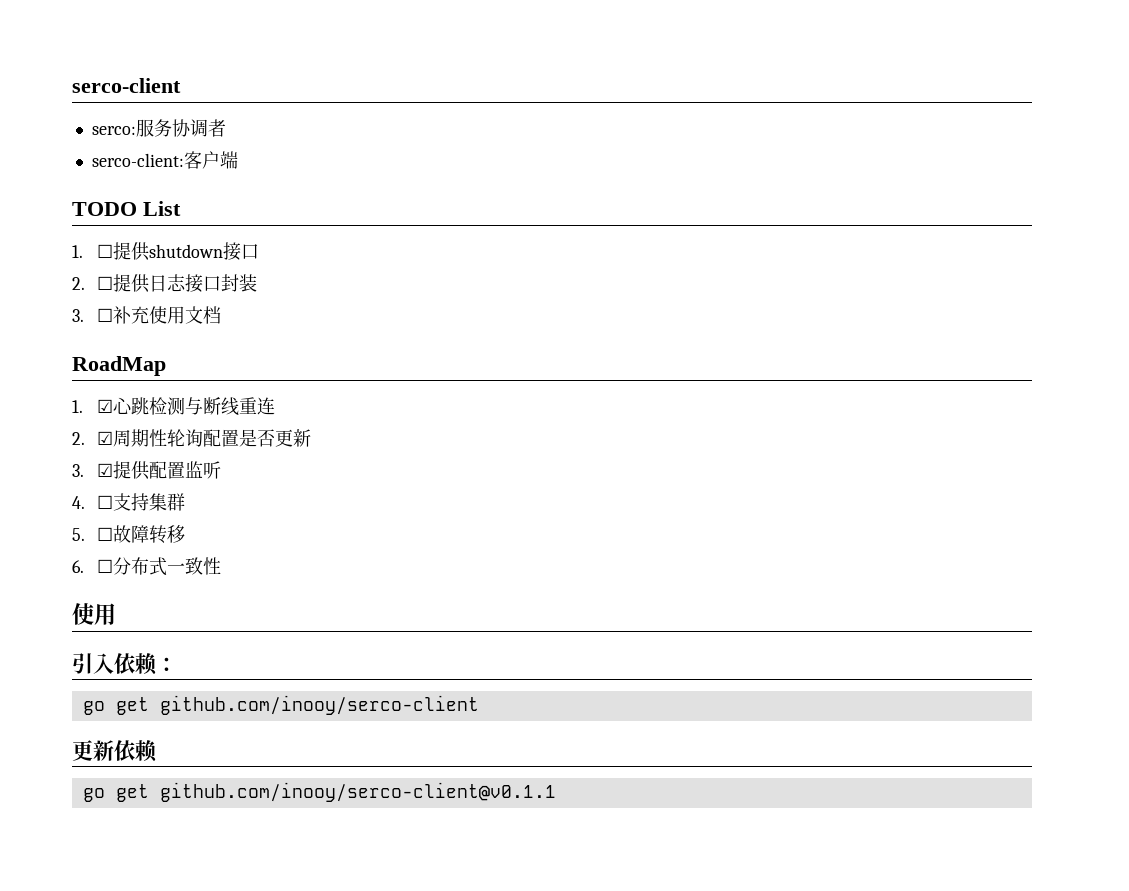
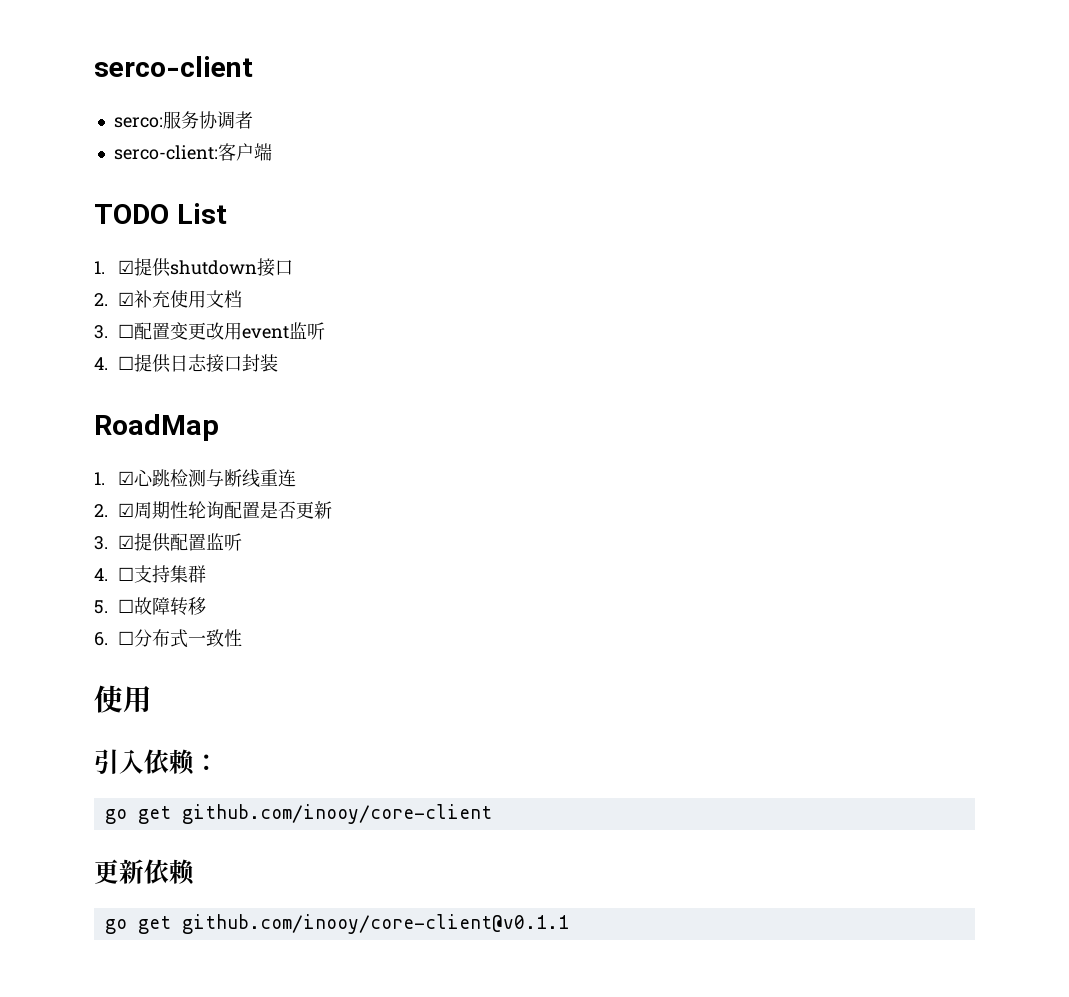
[96,244,113,258] ☐ -> [118,260,135,274] ☑
(85, 283) none -> [118,290,243,308] [94,322,326,340] [94,357,108,370] ☑补充使用文档 // 3. ☐配置变更改用event监听 // 4.
[72,306,221,324] // 3. ☐补充使用文档 -> (279, 363) none
[159,695,479,715] github.com/inooy/serco-client -> [181,804,492,824] github.com/inooy/core-client
[159,782,556,802] github.com/inooy/serco-client@v0.1.1 -> [181,914,569,934] github.com/inooy/core-client@v0.1.1

